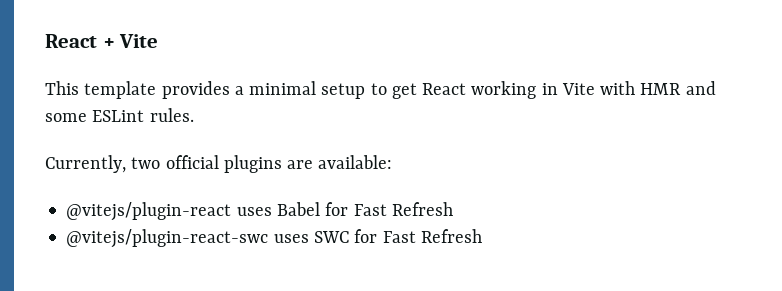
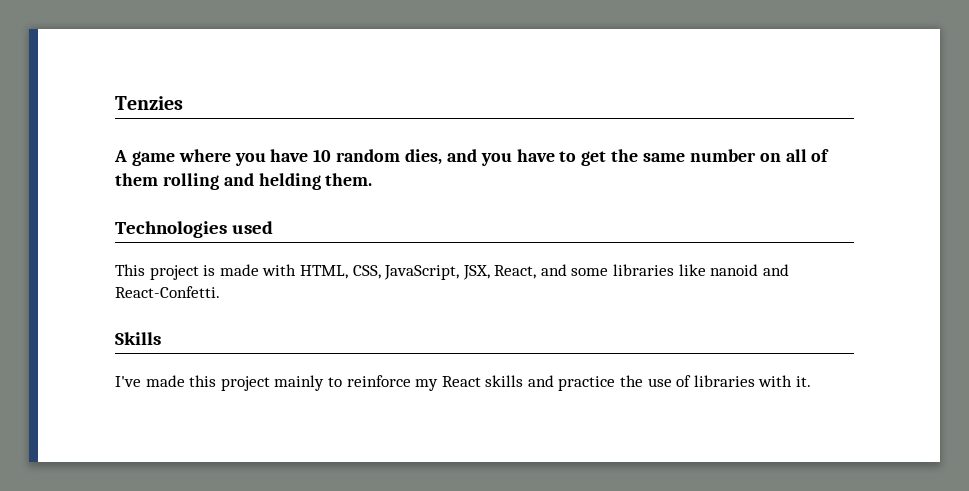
[45,34,159,48] [45,81,716,99] [45,108,194,122] [45,155,393,173] [66,202,453,221] [66,229,482,248] React + Vite // This template provides a minimal setup to get React working in Vite with HMR and some ESLint rules. // Currently, two official plugins are available: // @vitejs/plugin-react uses Babel for Fast Refresh // @vitejs/plugin-react-swc uses SWC for Fast Refresh -> [115,96,183,110] [114,149,830,166] [115,173,373,190] [115,221,273,238] [115,264,789,280] [115,286,220,298] [115,332,161,345] [115,375,812,391] Tenzies // A game where you have 10 random dies, and you have to get the same number on all of them rolling and helding them. // Technologies used // This project is made with HTML, CSS, JavaScript, JSX, React, and some libraries like nanoid and React-Confetti. // Skills // I've made this project mainly to reinforce my React skills and practice the use of libraries with it.

